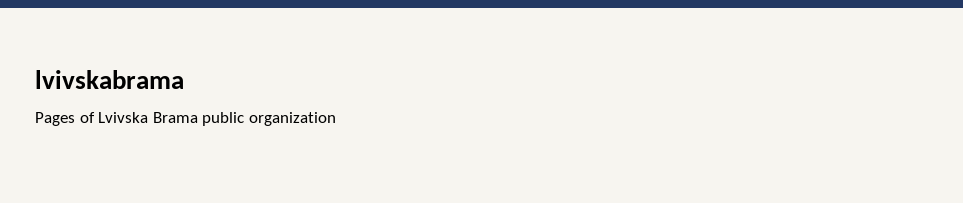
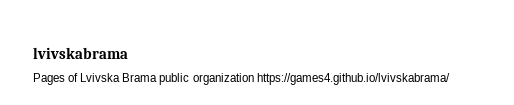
(336, 119) none -> [256,73,450,85] https://games4.github.io/lvivskabrama/

